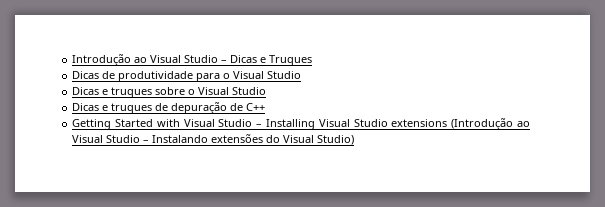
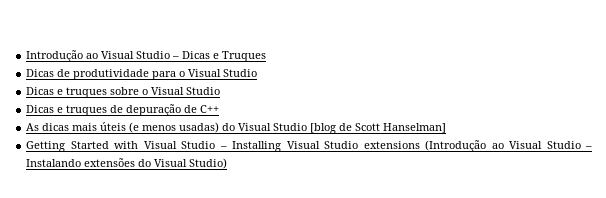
(266, 107) none -> [26,122,447,134] // As dicas mais úteis (e menos usadas) do Visual Studio [blog de Scott Hanselman]

